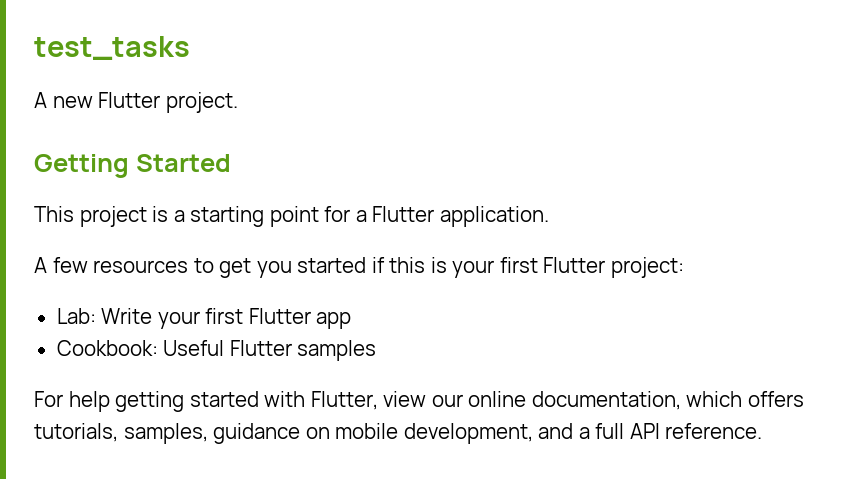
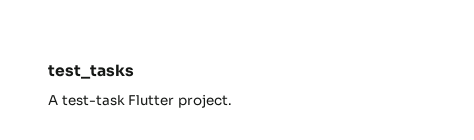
[52,96,93,108] new -> [61,95,125,106] test-task
[34,154,231,178] [34,206,549,227] [34,257,684,278] [56,308,352,329] [56,340,377,361] [34,391,804,412] [34,423,763,444] // Getting Started // This project is a starting point for a Flutter application. // A few resources to get you started if this is your first Flutter project: // Lab: Write your first Flutter app // Cookbook: Useful Flutter samples // For help getting started with Flutter, view our online documentation, which offers tutorials, samples, guidance on mobile development, and a full API reference. -> (232, 101) none

